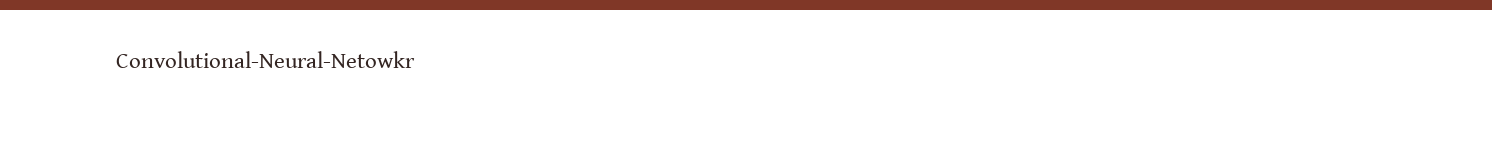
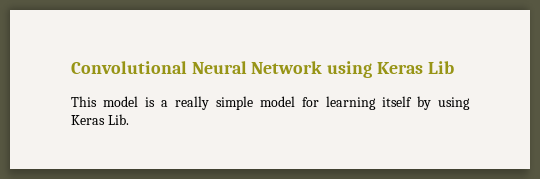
[116,51,415,68] Convolutional-Neural-Netowkr -> [71,61,454,78] [71,96,470,110] [71,114,129,125] Convolutional Neural Network using Keras Lib // This model is a really simple model for learning itself by using Keras Lib.

